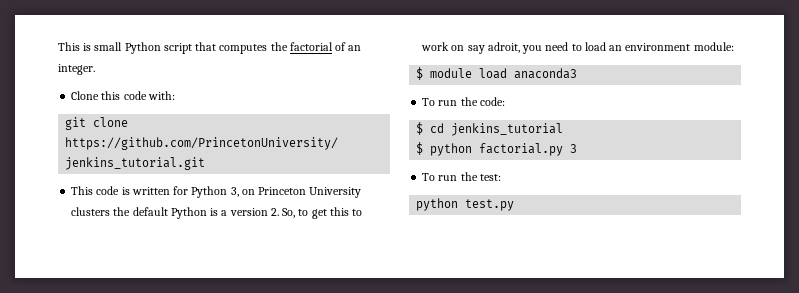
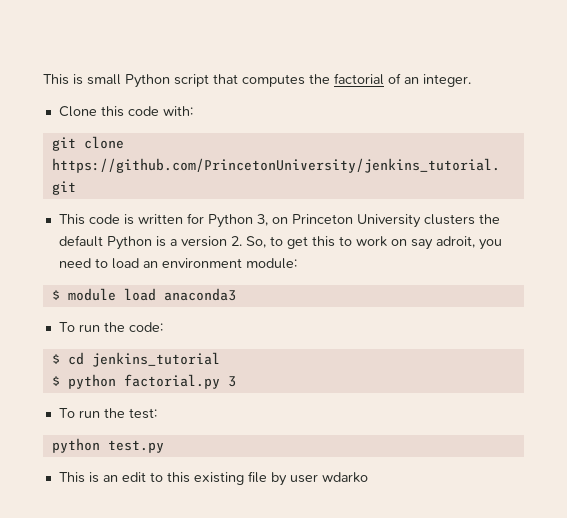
(515, 205) none -> [58,471,368,486] // This is an edit to this existing file by user wdarko

